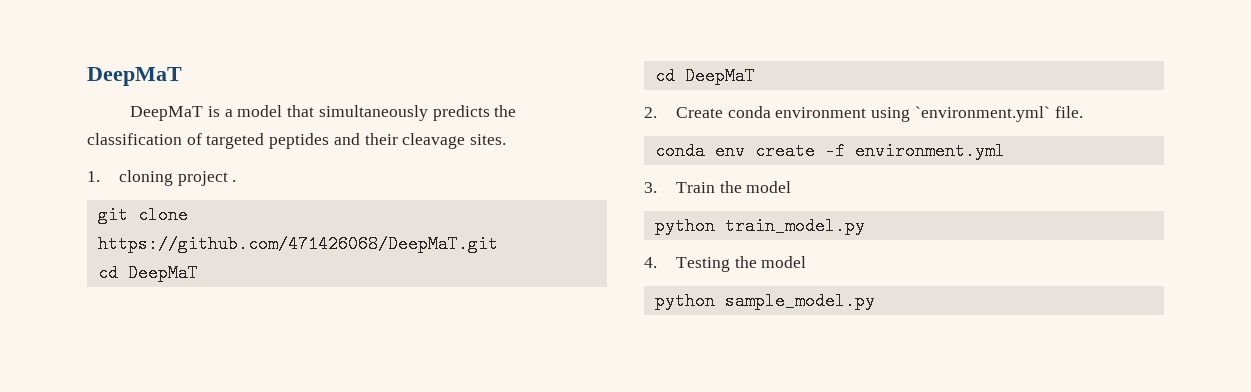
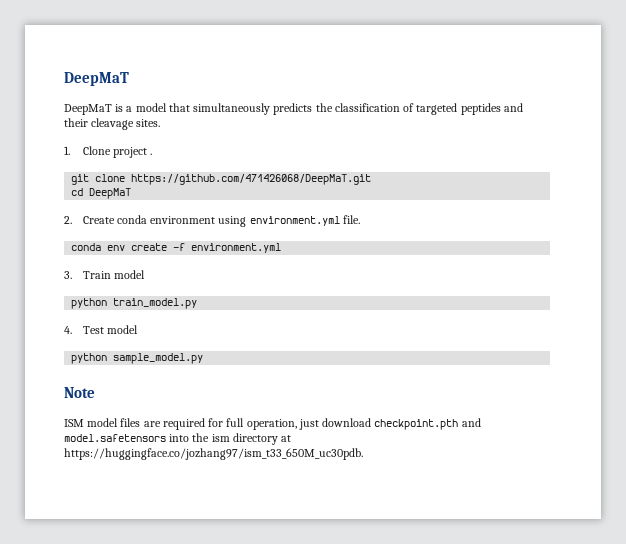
[119,170,174,186] cloning -> [82,146,111,155] Clone
[654,67,755,85] // cd DeepMaT -> (132, 193) none
[914,106,1050,122] `environment.yml` -> [249,216,340,226] environment.yml
[719,181,742,193] the -> (111, 275) none
[676,256,757,272] Testing the -> [82,326,104,334] Test
(875, 301) none -> [64,387,95,398] [64,418,481,430] [64,433,292,445] [64,448,363,460] // Note // ISM model files are required for full operation, just download checkpoint.pth and model.safetensors into the ism directory at https://huggingface.co/jozhang97/ism_t33_650M_uc30pdb.

